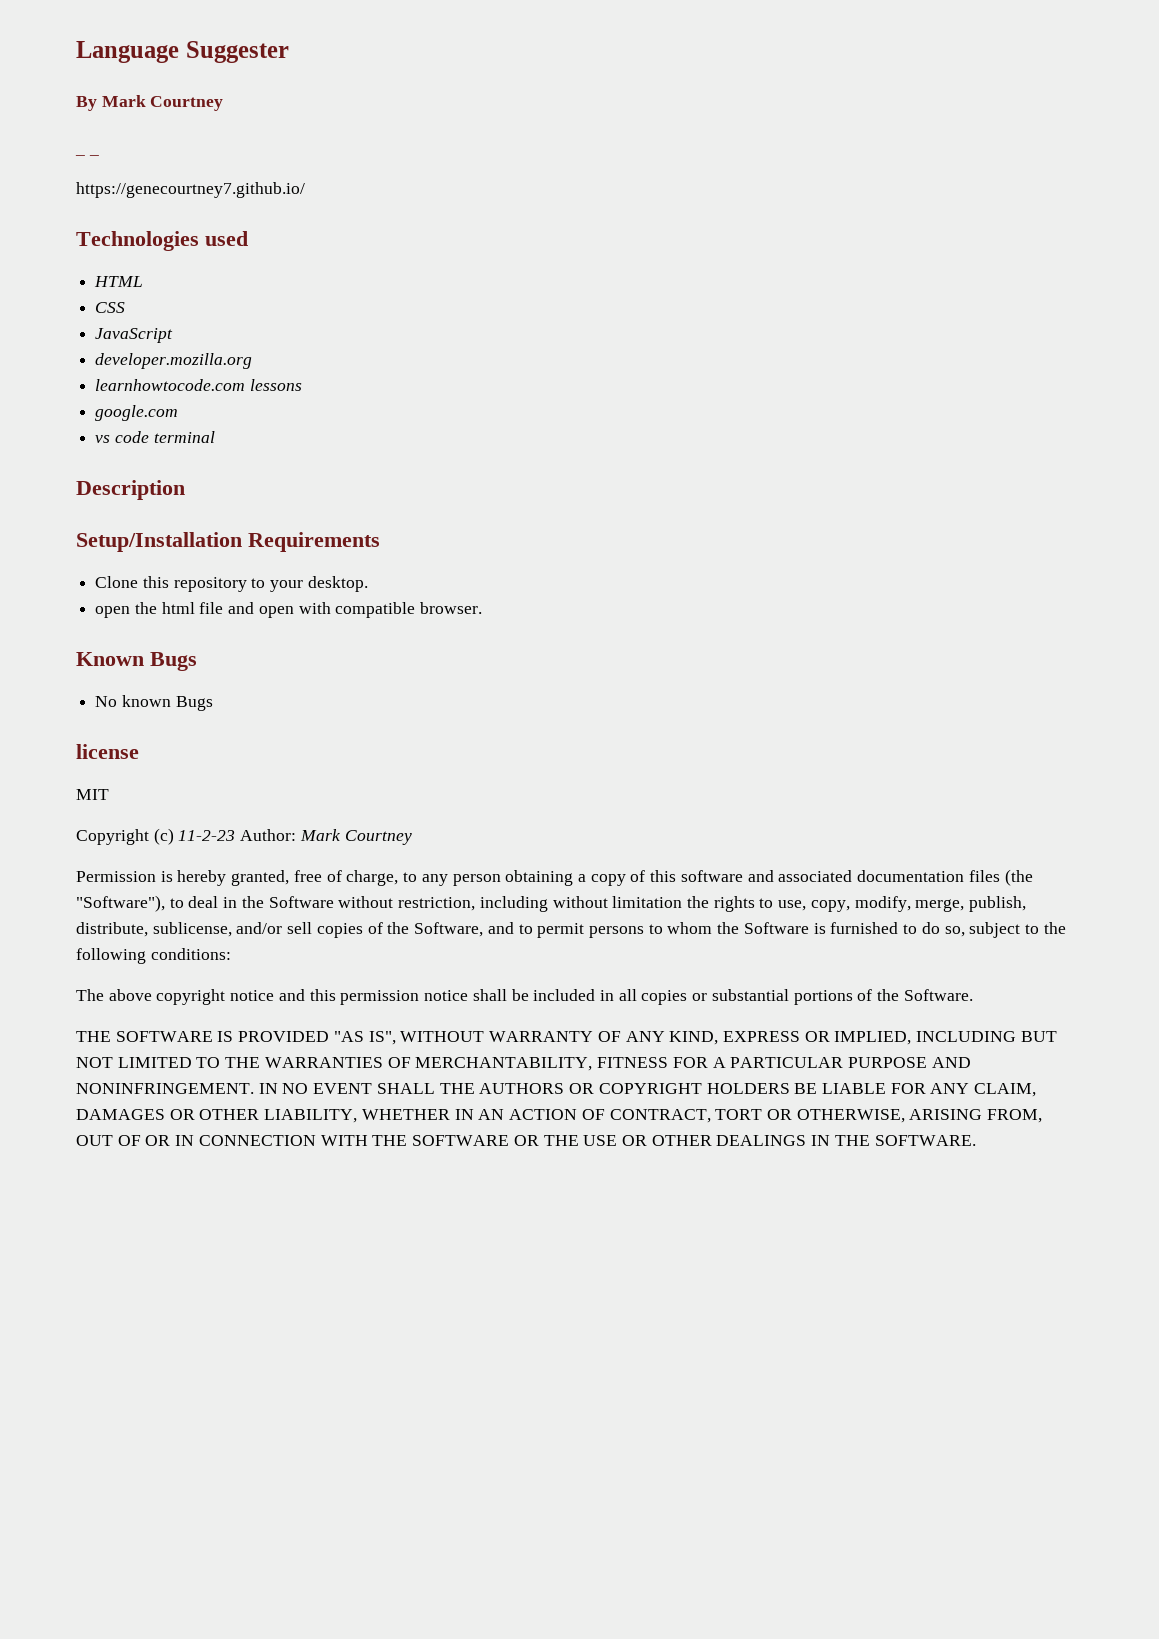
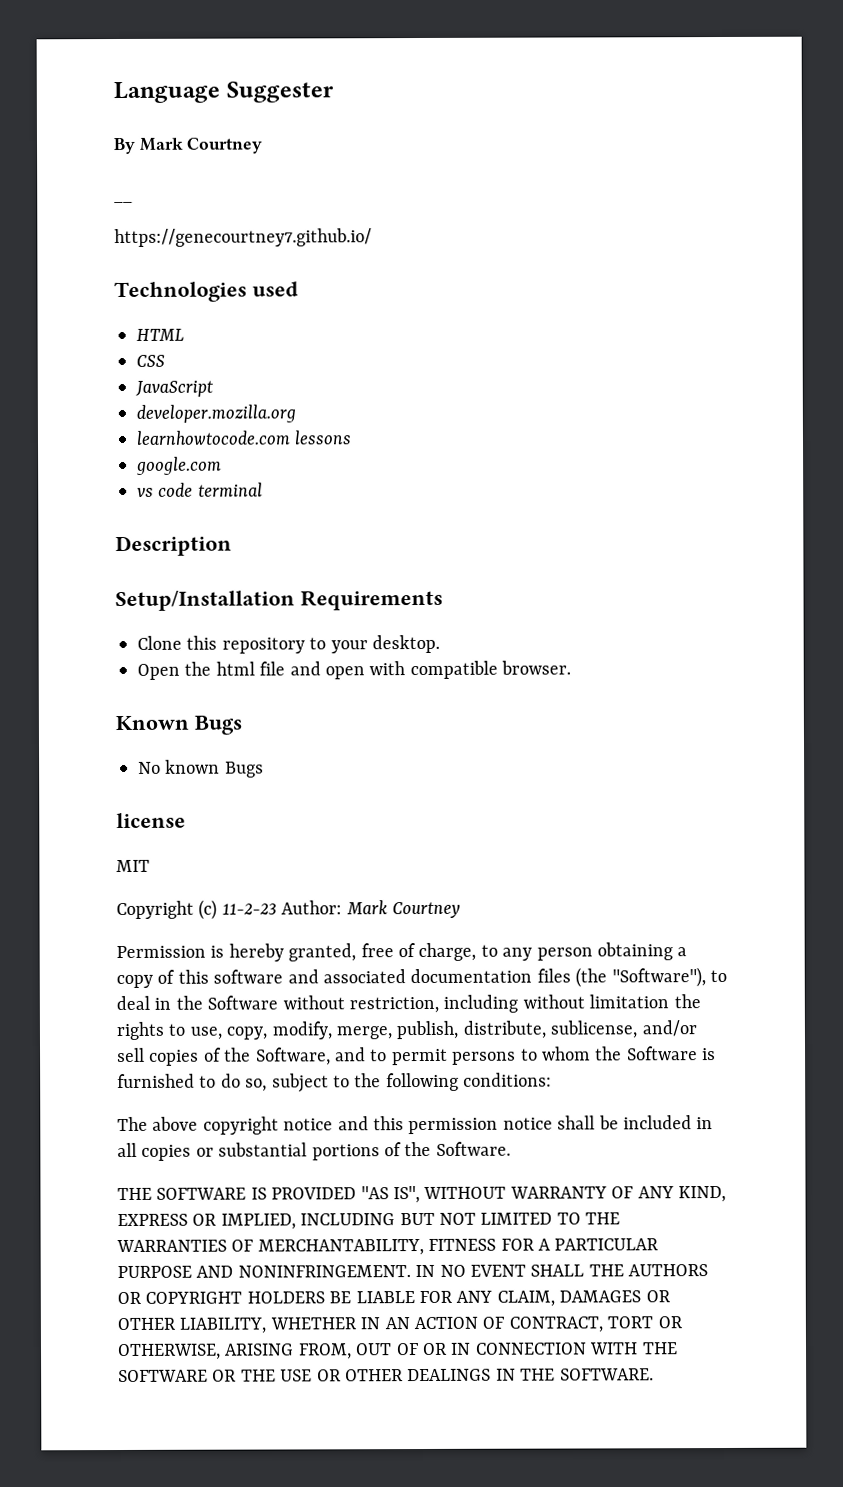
[75,154,99,156] _ _ -> [114,199,133,204] __
[95,606,131,618] open -> [137,663,180,680] Open

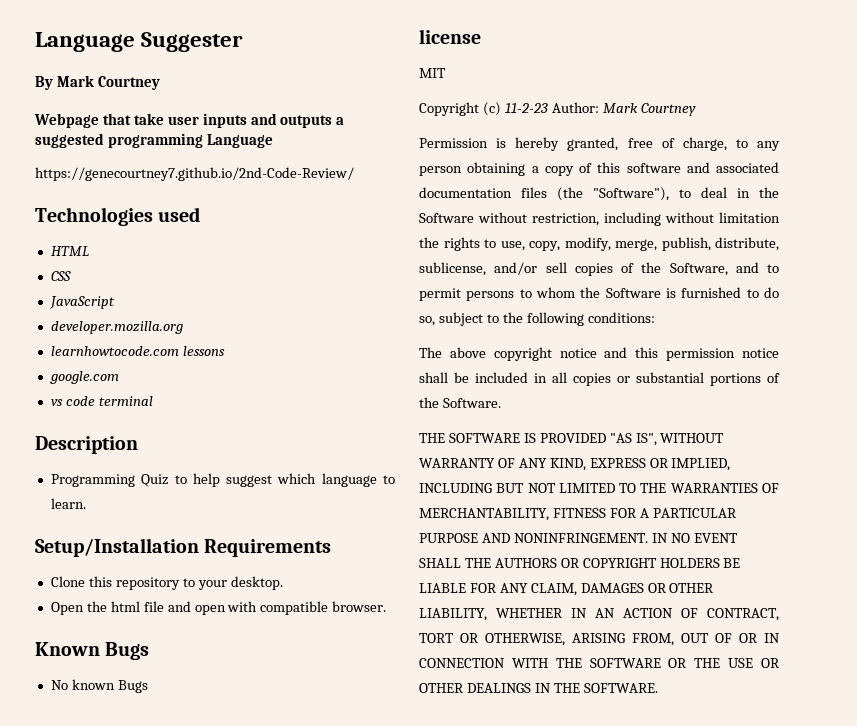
[114,199,133,204] [114,228,372,248] __ // https://genecourtney7.github.io/ -> [34,113,345,128] [35,133,273,148] [35,167,354,181] Webpage that take user inputs and outputs a suggested programming Language // https://genecourtney7.github.io/2nd-Code-Review/
(232, 546) none -> [50,473,395,487] [50,498,86,509] // Programming Quiz to help suggest which language to learn.

